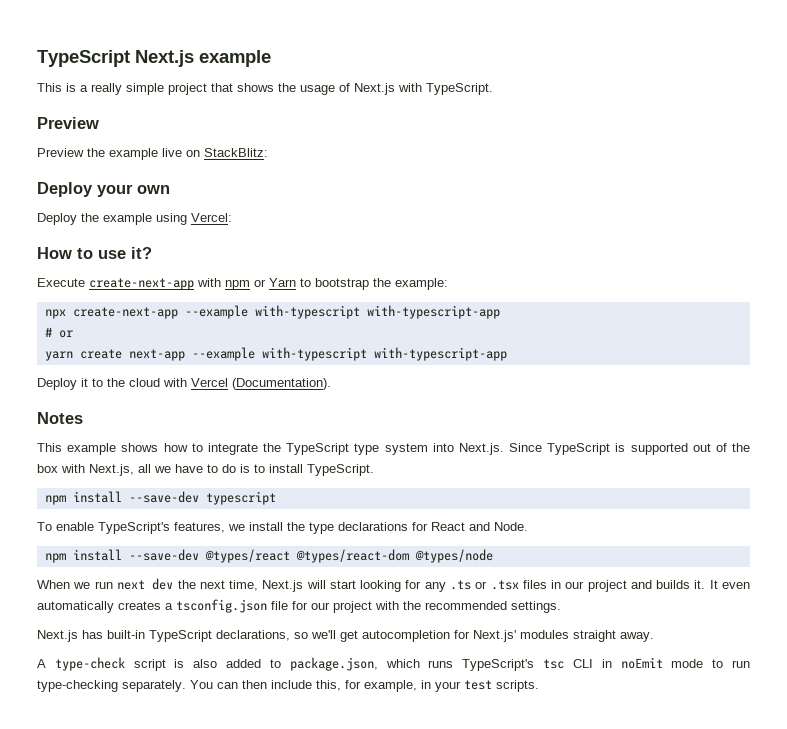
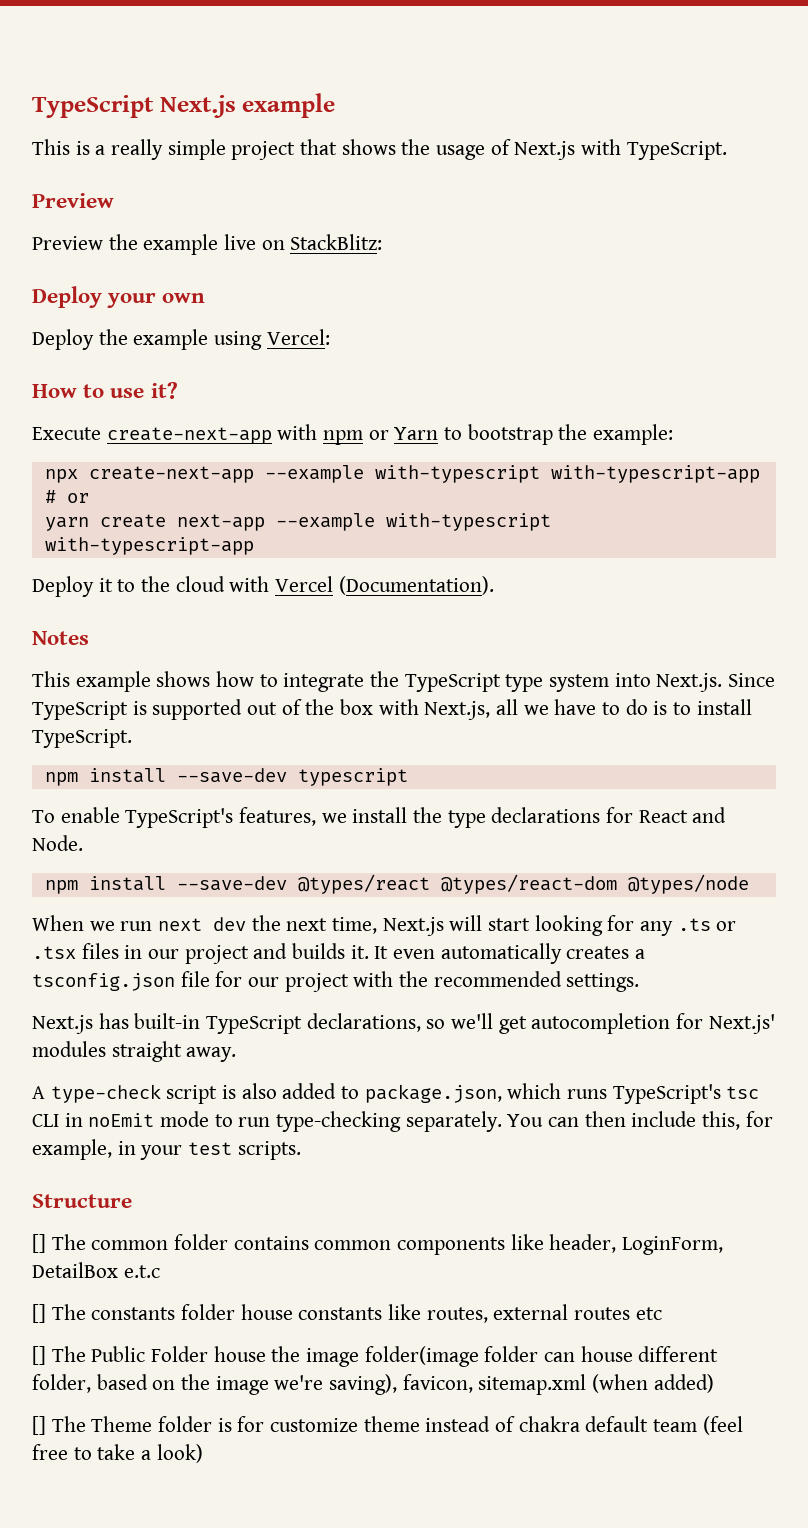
(539, 686) none -> [32,1194,132,1208] [32,1234,724,1255] [32,1262,160,1278] [32,1304,662,1323] [32,1346,719,1367] [32,1374,714,1395] [32,1416,743,1435] [32,1444,203,1463] // Structure // [] The common folder contains common components like header, LoginForm, DetailBox e.t.c // [] The constants folder house constants like routes, external routes etc // [] The Public Folder house the image folder(image folder can house different folder, based on the image we're saving), favicon, sitemap.xml (when added) // [] The Theme folder is for customize theme instead of chakra default team (feel free to take a look)

